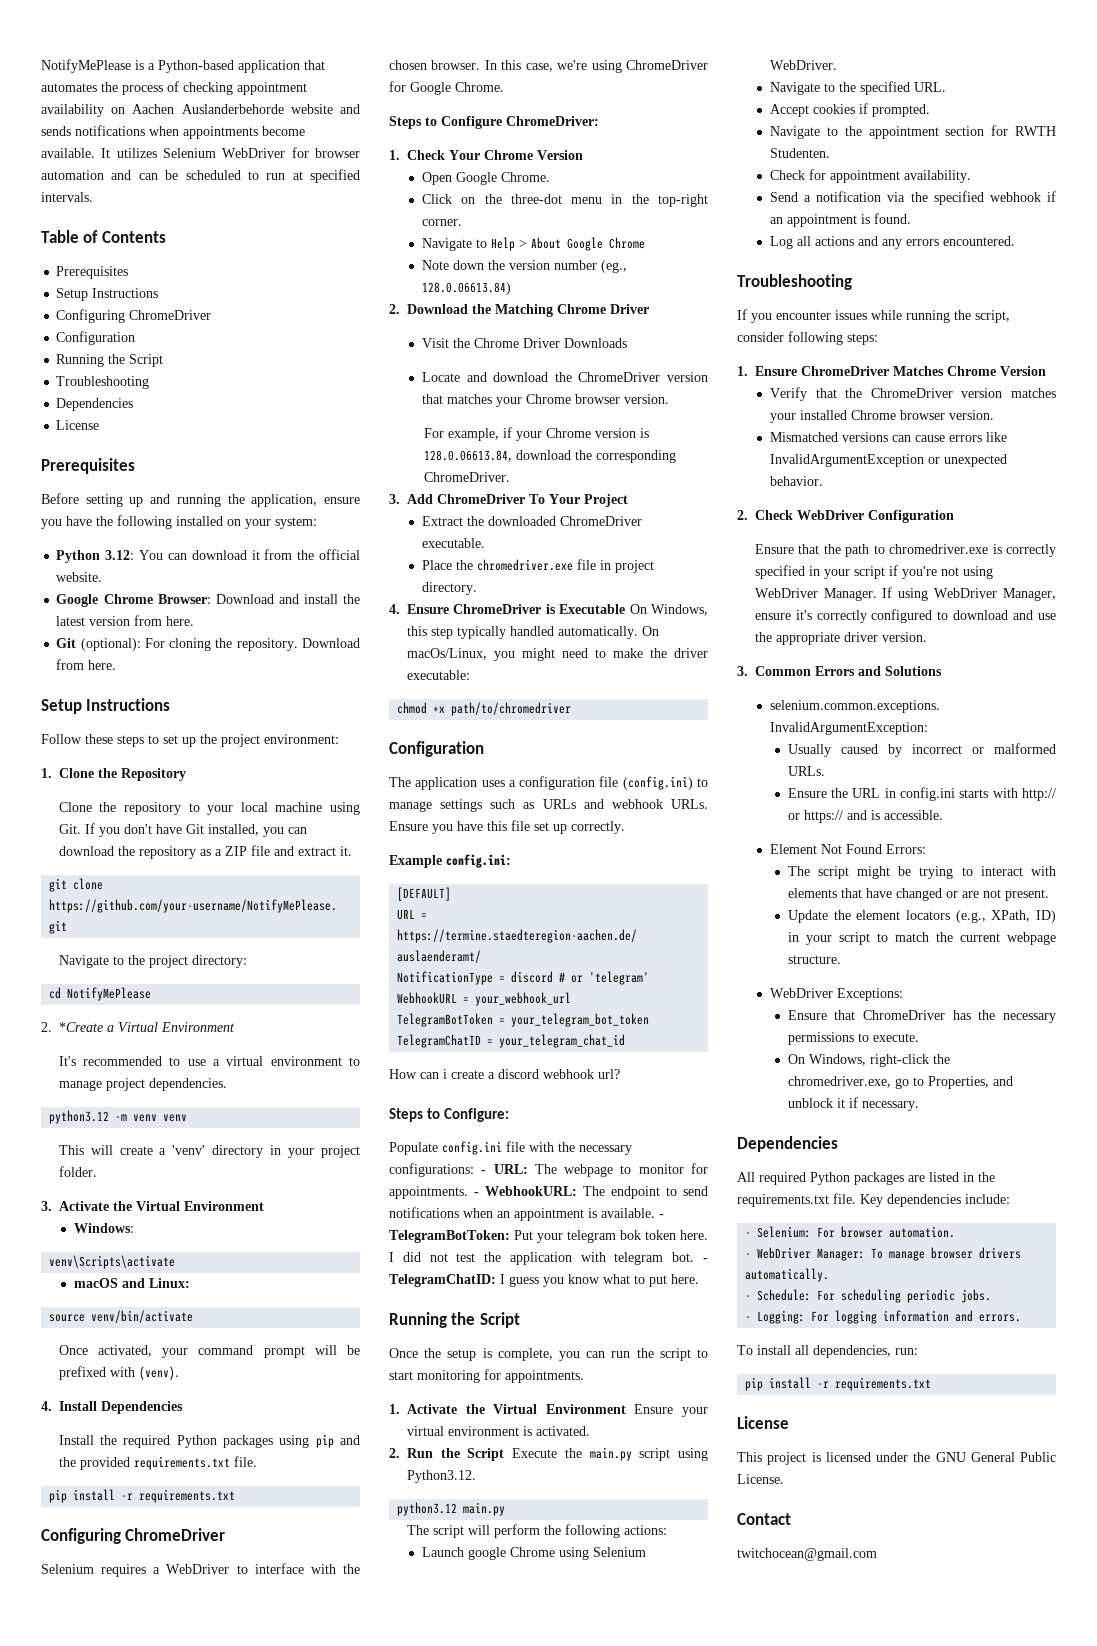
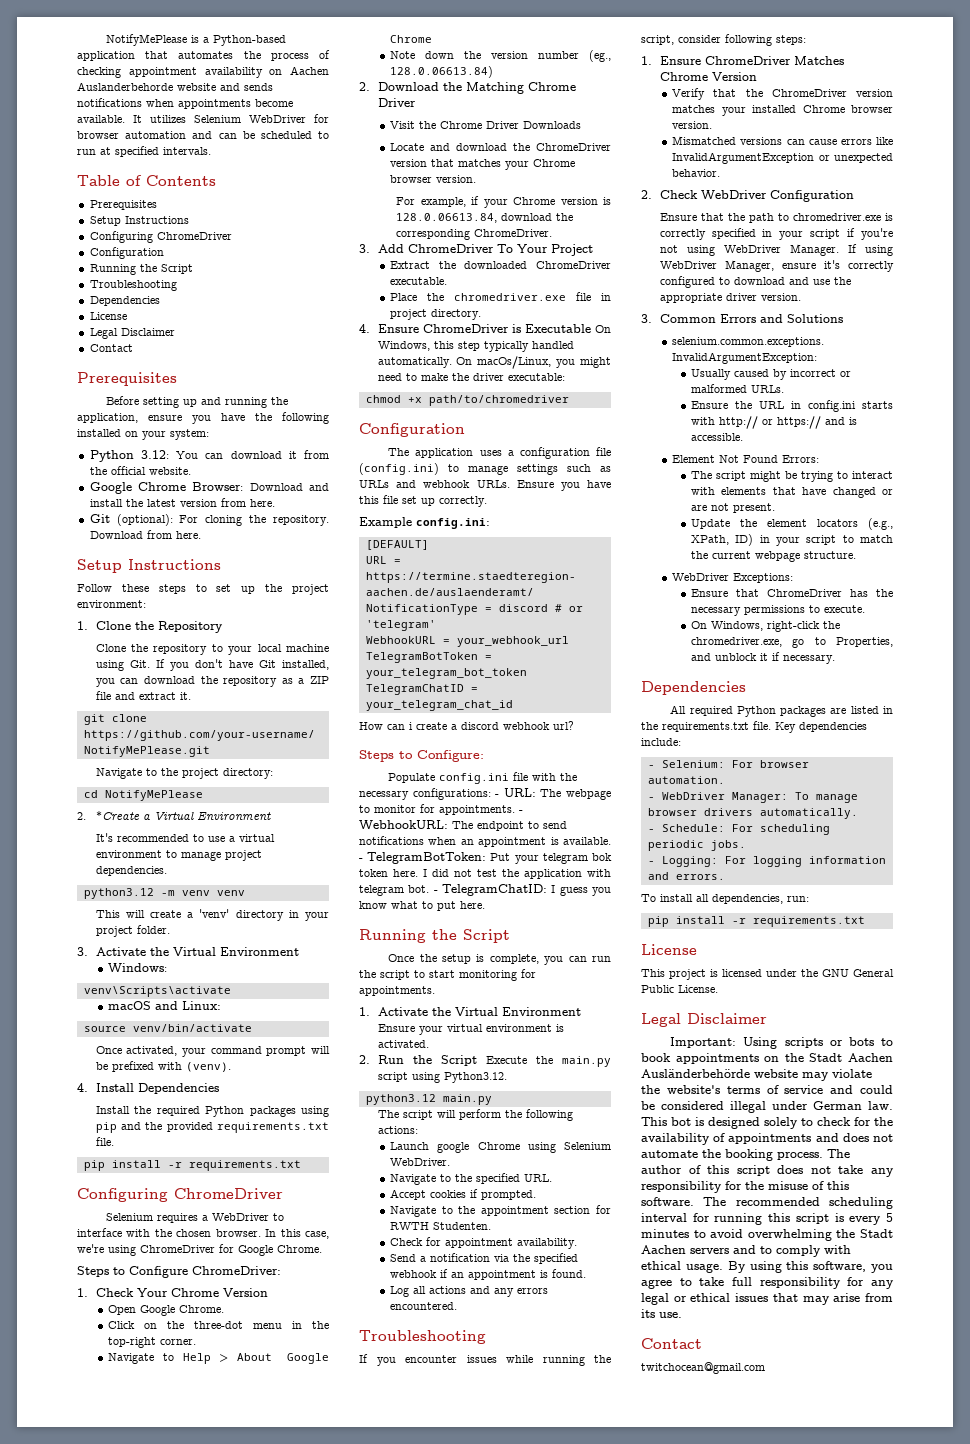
(100, 425) none -> [89,328,175,339] [89,344,133,352] // Legal Disclaimer // Contact
(784, 1479) none -> [641,1013,767,1027] [670,1037,893,1049] [641,1053,893,1064] [641,1069,872,1081] [641,1085,893,1094] [641,1101,893,1113] [641,1117,893,1129] [641,1133,893,1145] [641,1149,850,1161] [641,1165,894,1177] [641,1181,849,1193] [641,1197,893,1209] [641,1213,893,1225] [641,1229,893,1241] [641,1245,851,1257] [641,1261,893,1273] [641,1277,894,1289] [641,1293,893,1305] [641,1309,682,1318] // Legal Disclaimer // Important: Using scripts or bots to book appointments on the Stadt Aachen Ausländerbehörde website may violate the website's terms of service and could be considered illegal under German law. This bot is designed solely to check for the availability of appointments and does not automate the booking process. The author of this script does not take any responsibility for the misuse of this software. The recommended scheduling interval for running this script is every 5 minutes to avoid overwhelming the Stadt Aachen servers and to comply with ethical usage. By using this software, you agree to take full responsibility for any legal or ethical issues that may arise from its use.

